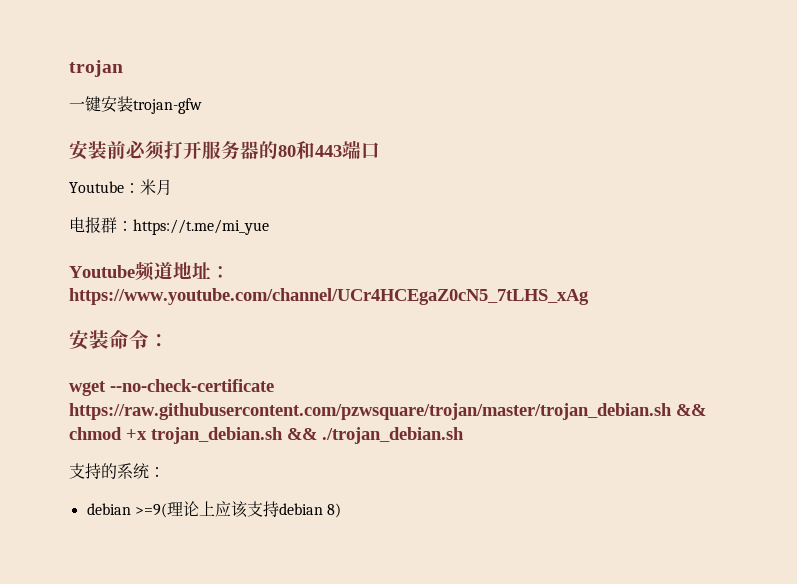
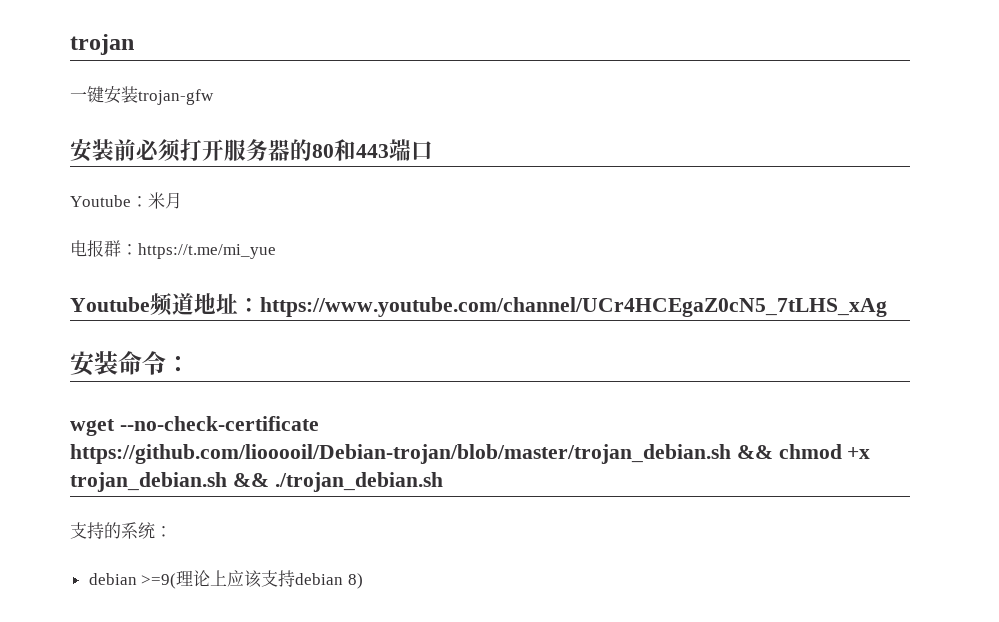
[69,403,672,420] https://raw.githubusercontent.com/pzwsquare/trojan/master/trojan_debian.sh -> [70,444,731,464] https://github.com/liooooil/Debian-trojan/blob/master/trojan_debian.sh

